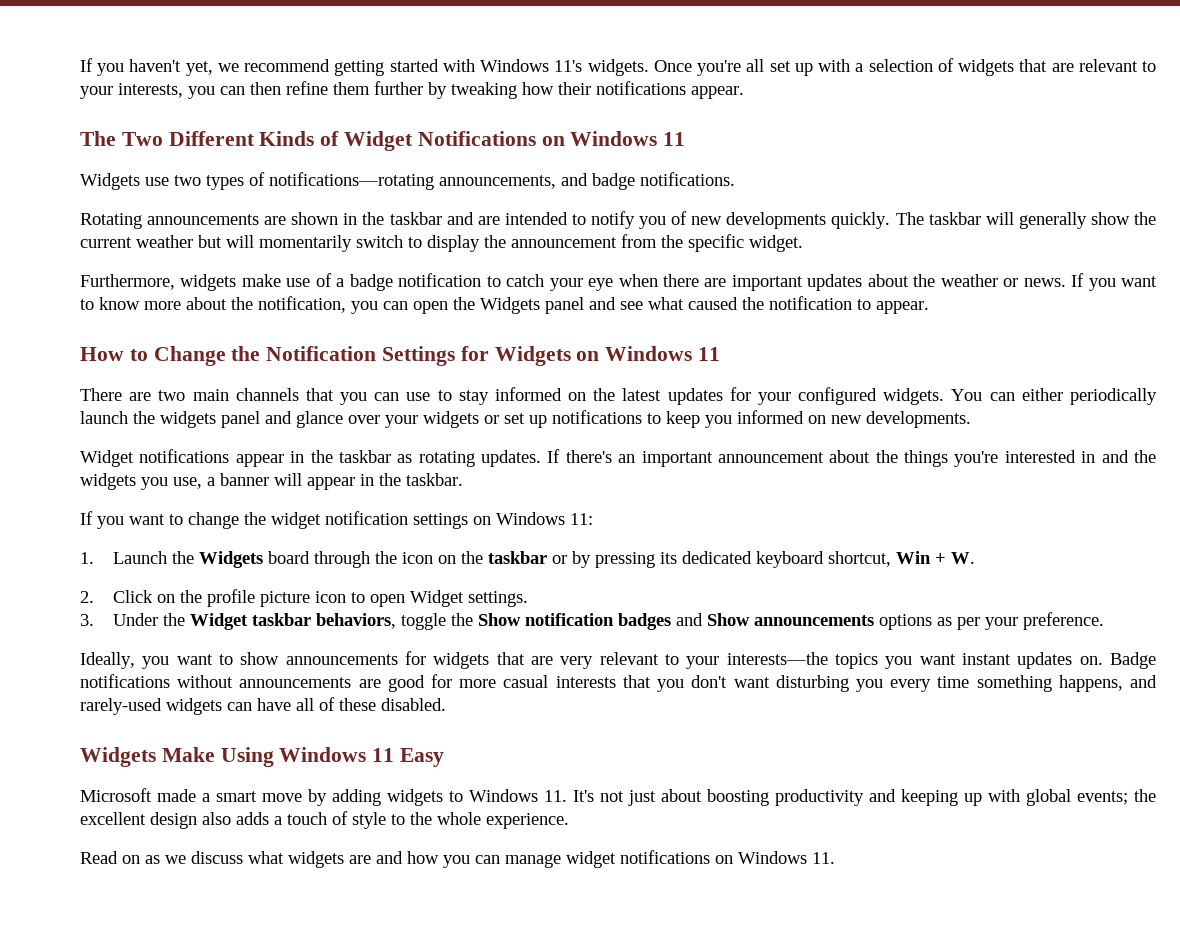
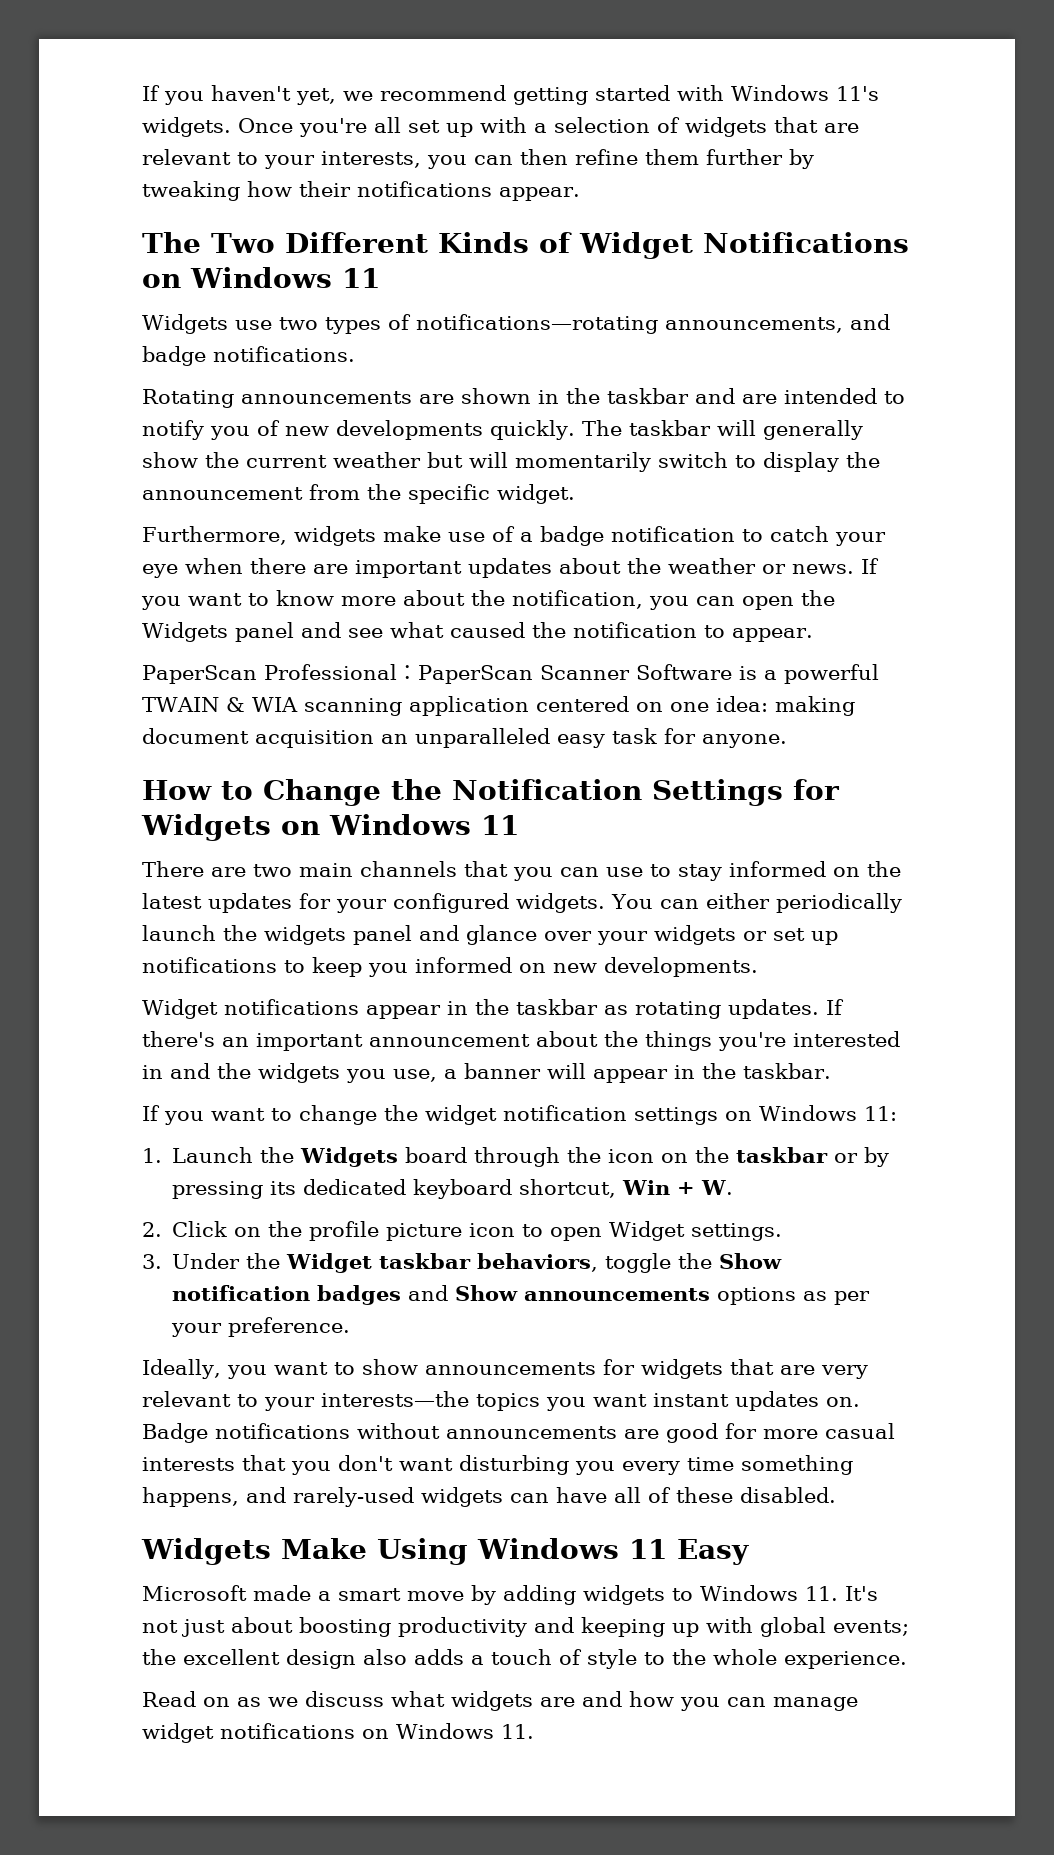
(929, 307) none -> [142,664,879,684] [142,696,855,716] [142,728,787,748] // PaperScan Professional：PaperScan Scanner Software is a powerful TWAIN & WIA scanning application centered on one idea: making document acquisition an unparalleled easy task for anyone.

